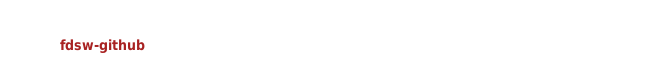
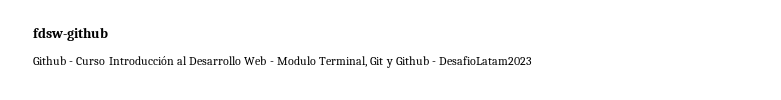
(145, 46) none -> [33,56,533,68] // Github - Curso Introducción al Desarrollo Web - Modulo Terminal, Git y Github - DesafioLatam2023

